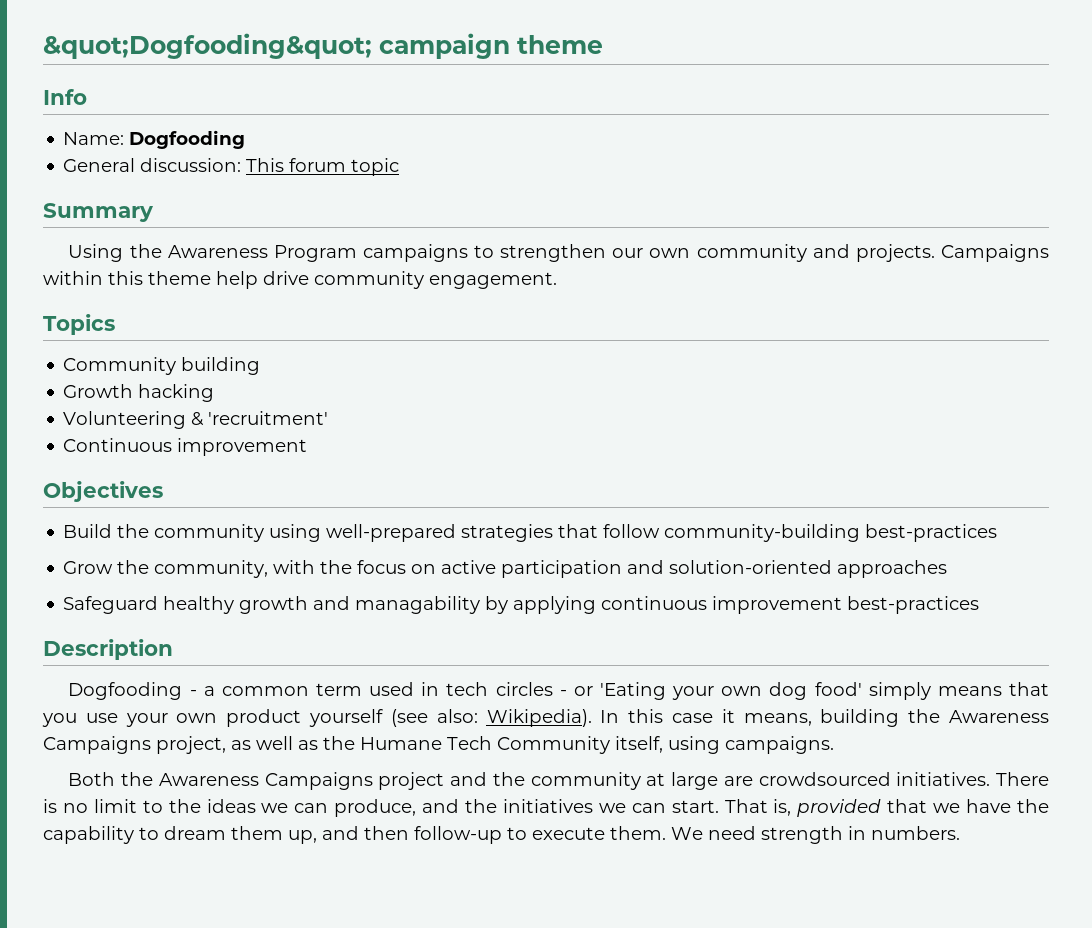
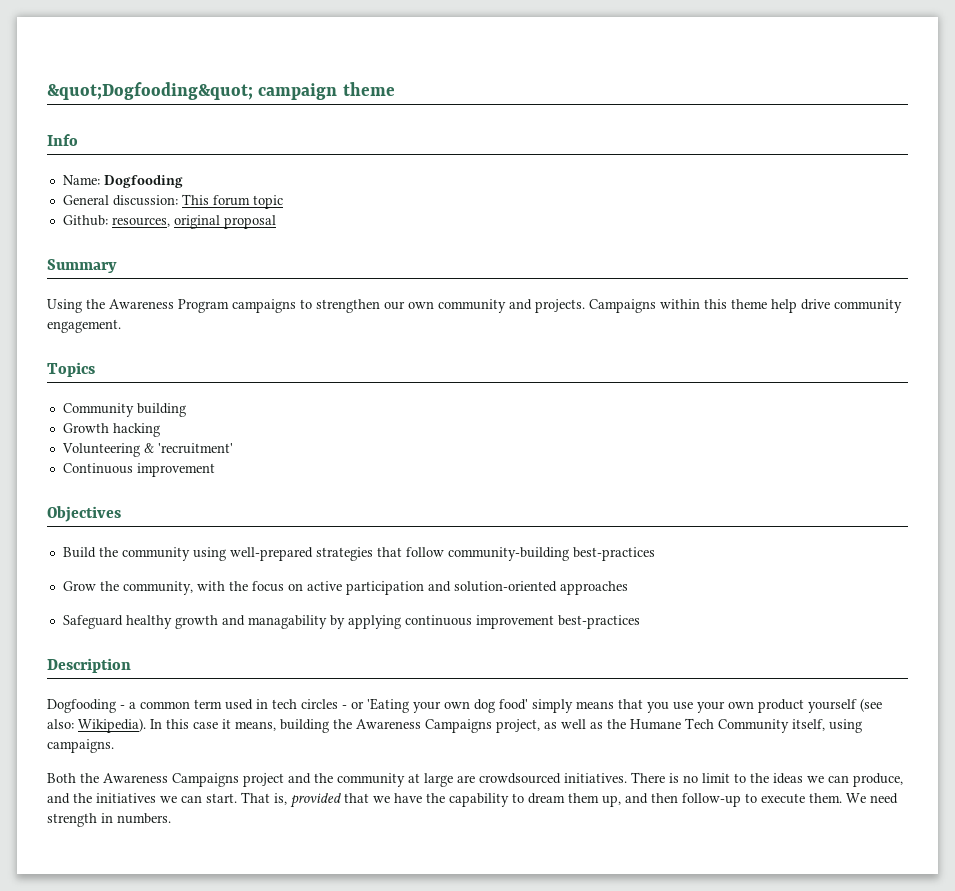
(400, 167) none -> [62,215,276,229] // Github: resources, original proposal

